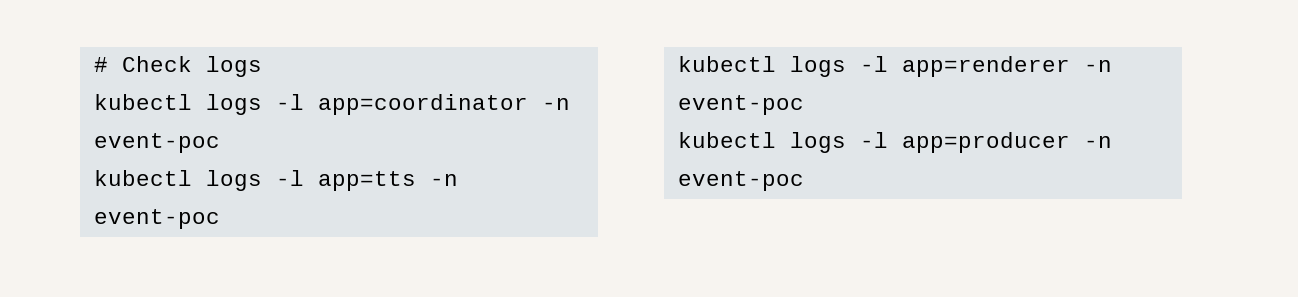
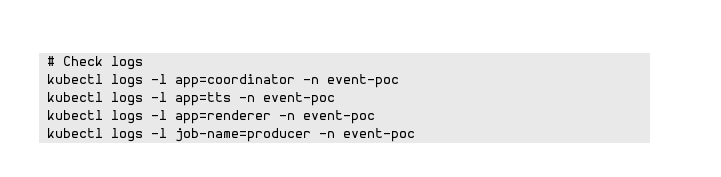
[901,132,1070,153] app=producer -> [175,128,312,142] job-name=producer

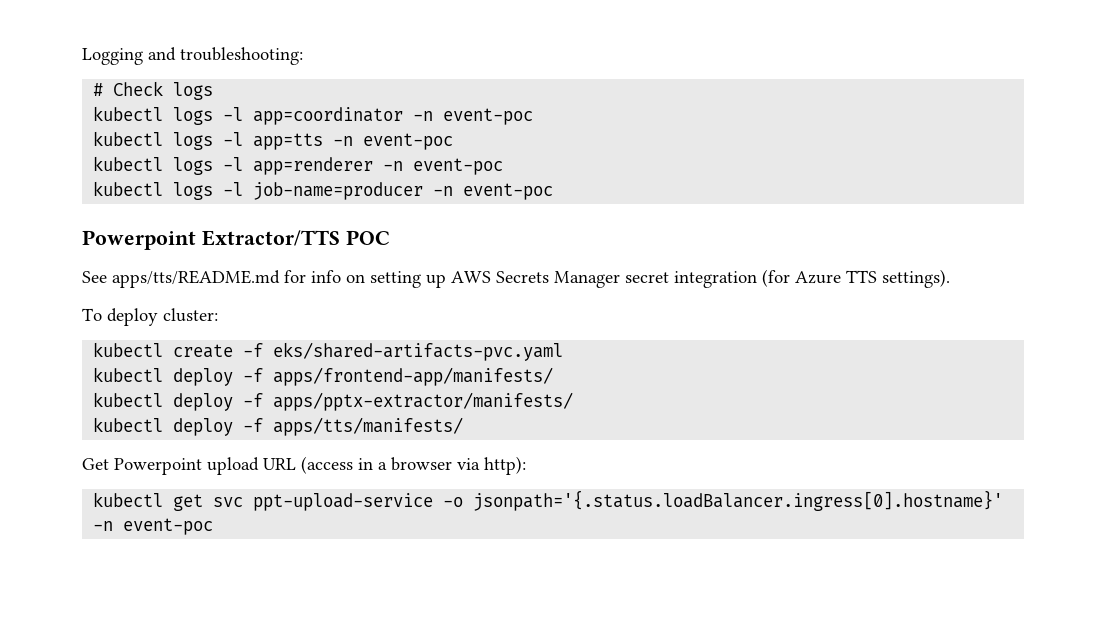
(47, 61) none -> [82,47,303,65] Logging and troubleshooting: //
(416, 135) none -> [82,230,390,250] [82,269,950,288] [82,308,218,326] [93,342,564,361] [93,367,554,386] [93,392,574,411] [93,417,464,436] [82,456,526,475] [93,490,1004,511] [93,518,214,535] // Powerpoint Extractor/TTS POC // See apps/tts/README.md for info on setting up AWS Secrets Manager secret integration (for Azure TTS settings). // To deploy cluster: // kubectl create -f eks/shared-artifacts-pvc.yaml // kubectl deploy -f apps/frontend-app/manifests/ // kubectl deploy -f apps/pptx-extractor/manifests/ // kubectl deploy -f apps/tts/manifests/ // Get Powerpoint upload URL (access in a browser via http): // kubectl get svc ppt-upload-service -o jsonpath='{.status.loadBalancer.ingress[0].hostname}' -n event-poc

